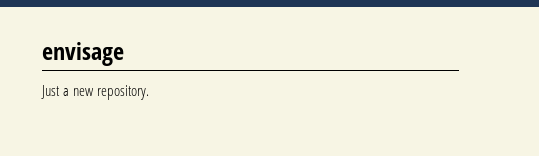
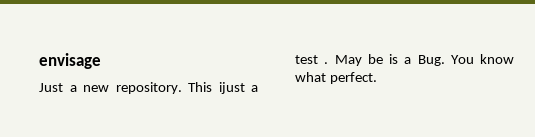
(150, 92) none -> [188,82,258,94] [295,54,514,66] [295,72,377,84] This ijust a test . May be is a Bug. You know what perfect.

